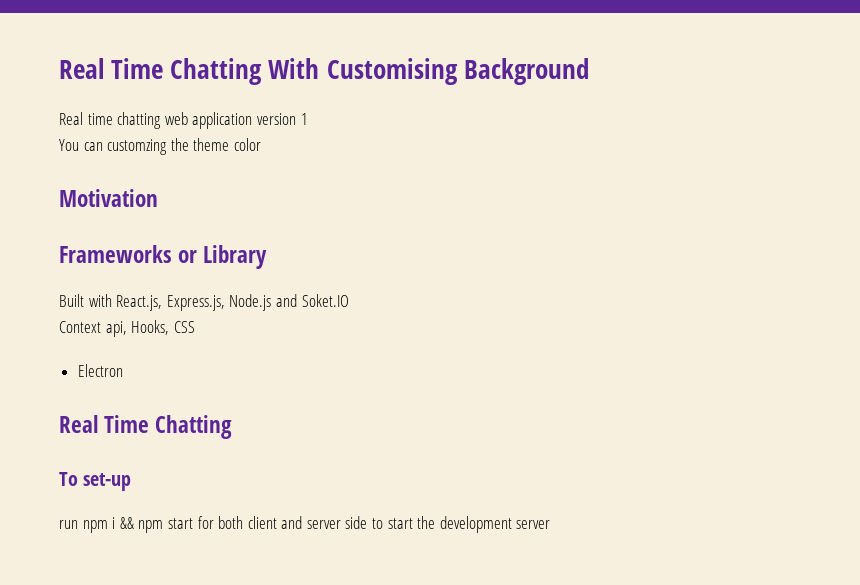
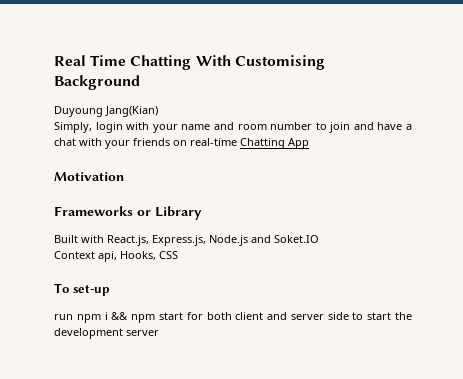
[59,112,308,129] [59,138,261,155] Real time chatting web application version 1 // You can customzing the theme color -> [54,106,158,117] [54,122,412,133] [54,138,309,149] Duyoung Jang(Kian) // Simply, login with your name and room number to join and have a chat with your friends on real-time Chatting App
[77,364,123,377] [59,415,233,439] // Electron // Real Time Chatting -> (178, 255) none

